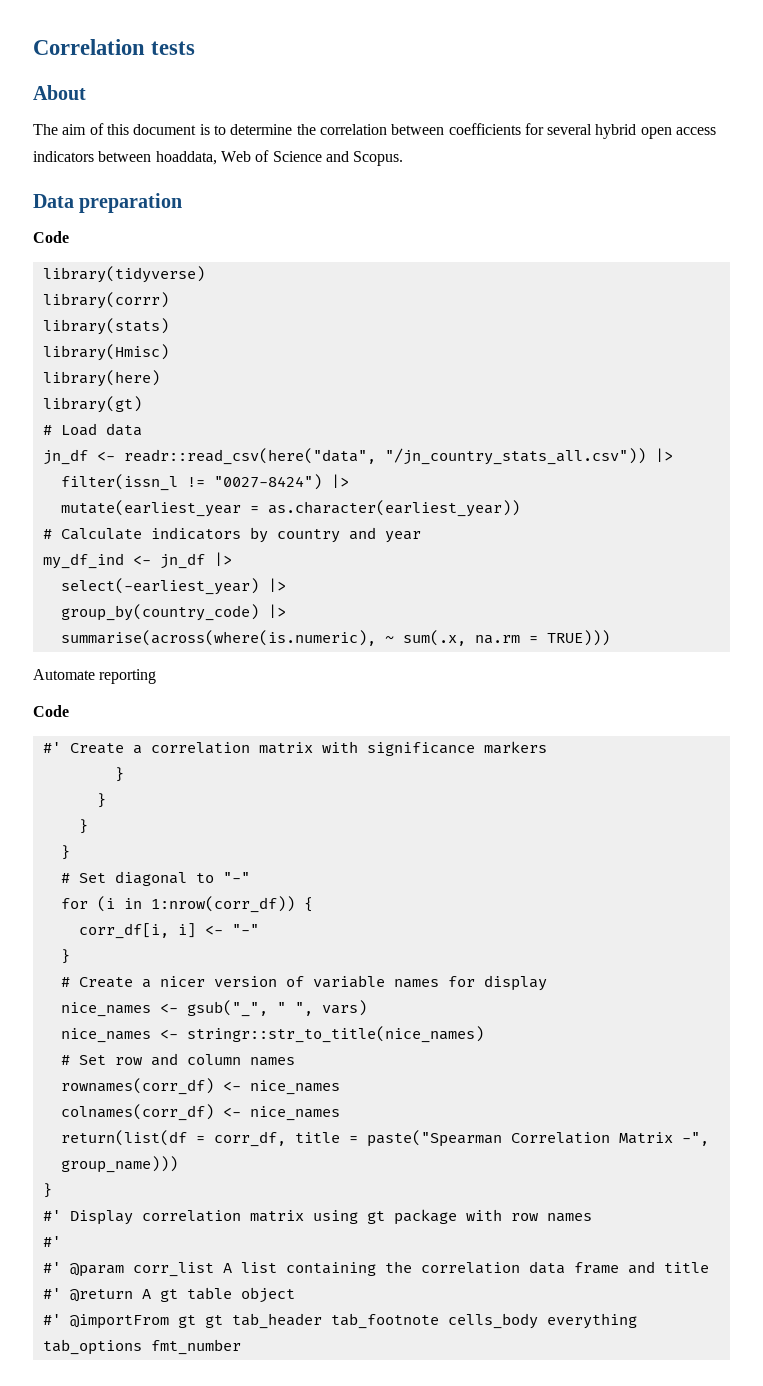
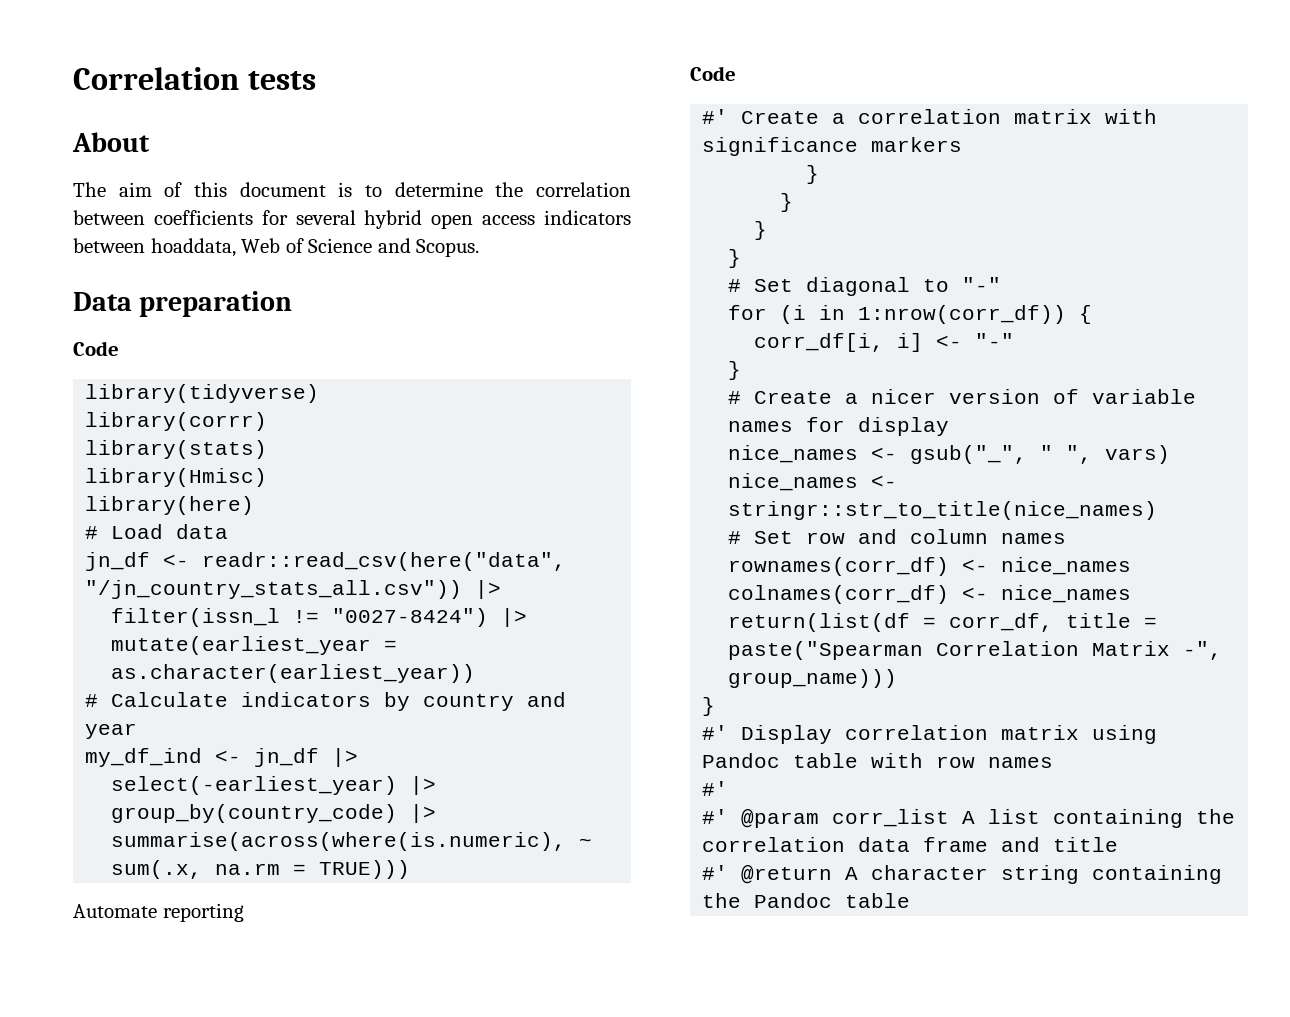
[42,396,142,413] // library(gt) -> (255, 505) none
[366,1209,457,1225] gt package -> [702,753,859,768] Pandoc table
[159,1287,295,1303] [42,1313,637,1329] [42,1339,241,1355] gt table object // #' @importFrom gt gt tab_header tab_footnote cells_body everything tab_options fmt_number -> [871,865,1223,884] [702,893,911,908] character string containing the Pandoc table

